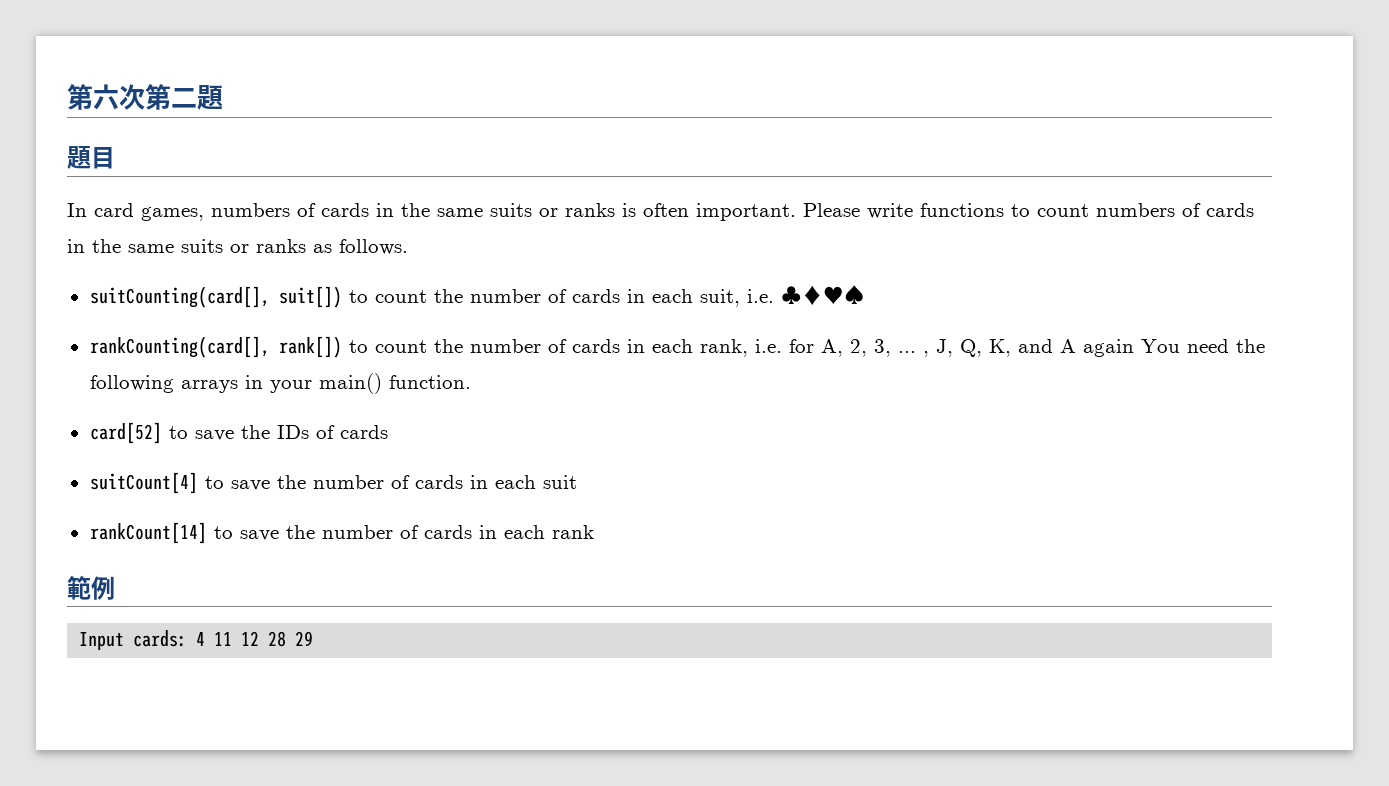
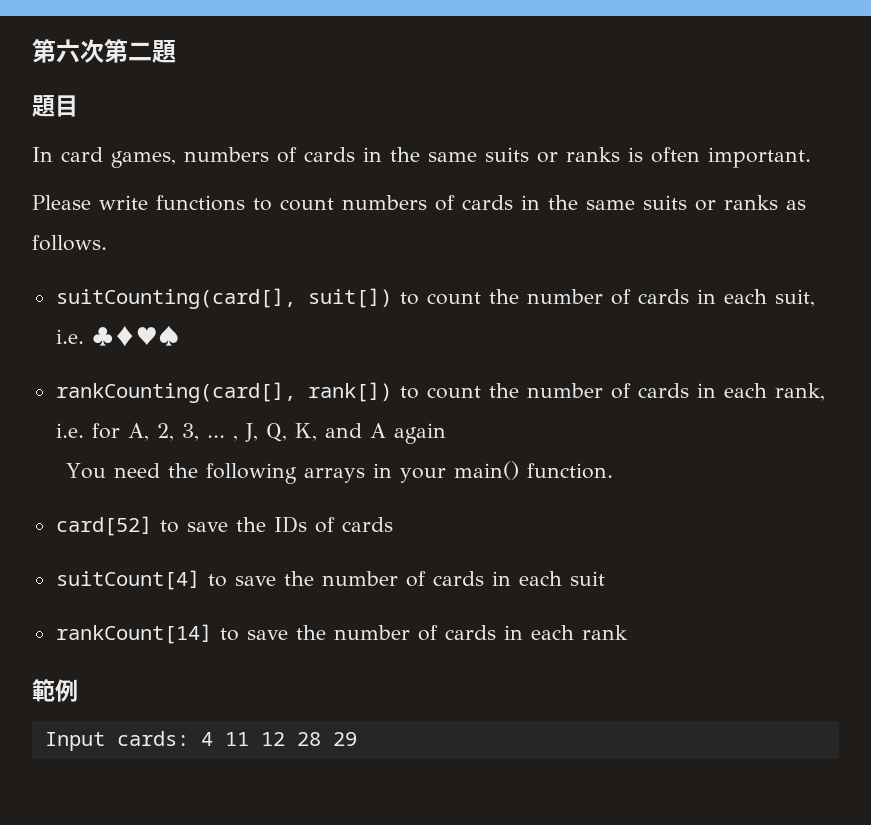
(796, 212) none -> (811, 157) //
(1134, 348) none -> (446, 433) //

